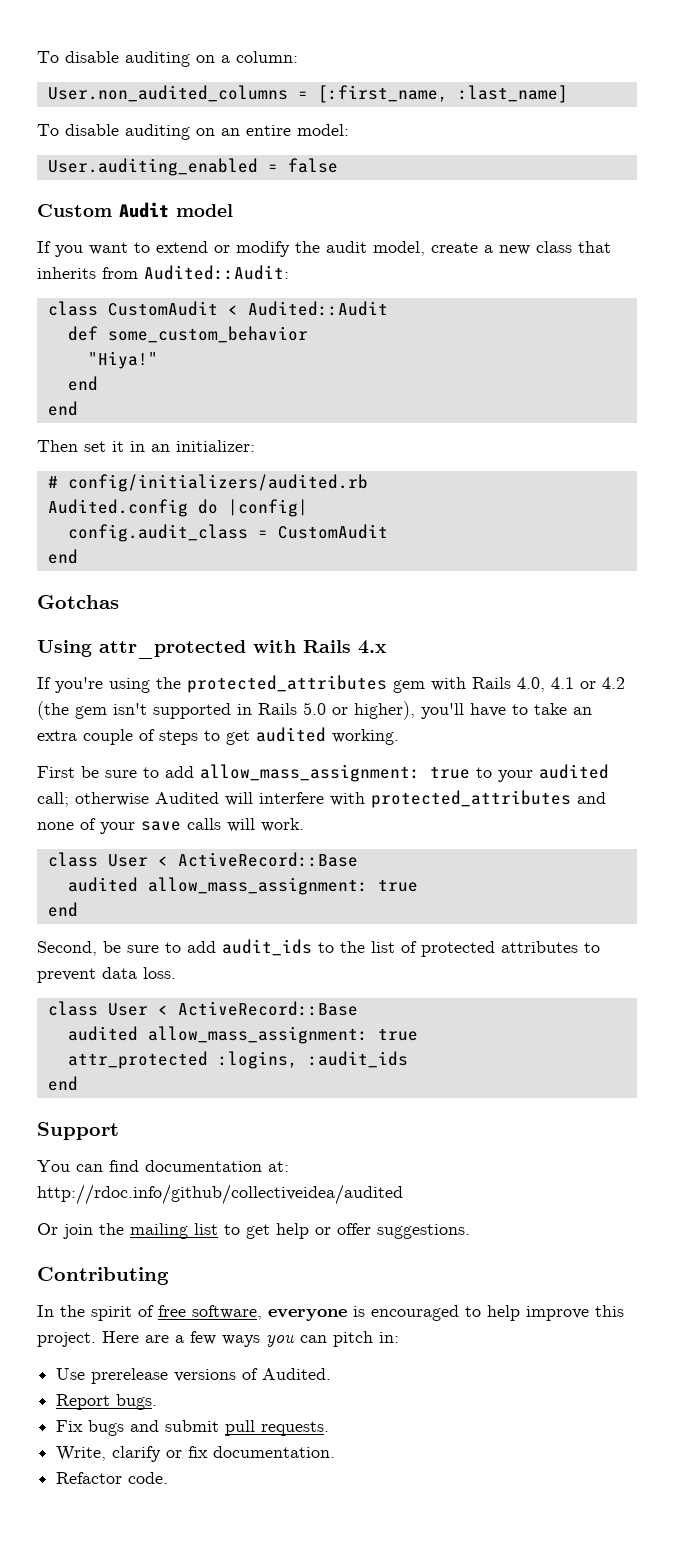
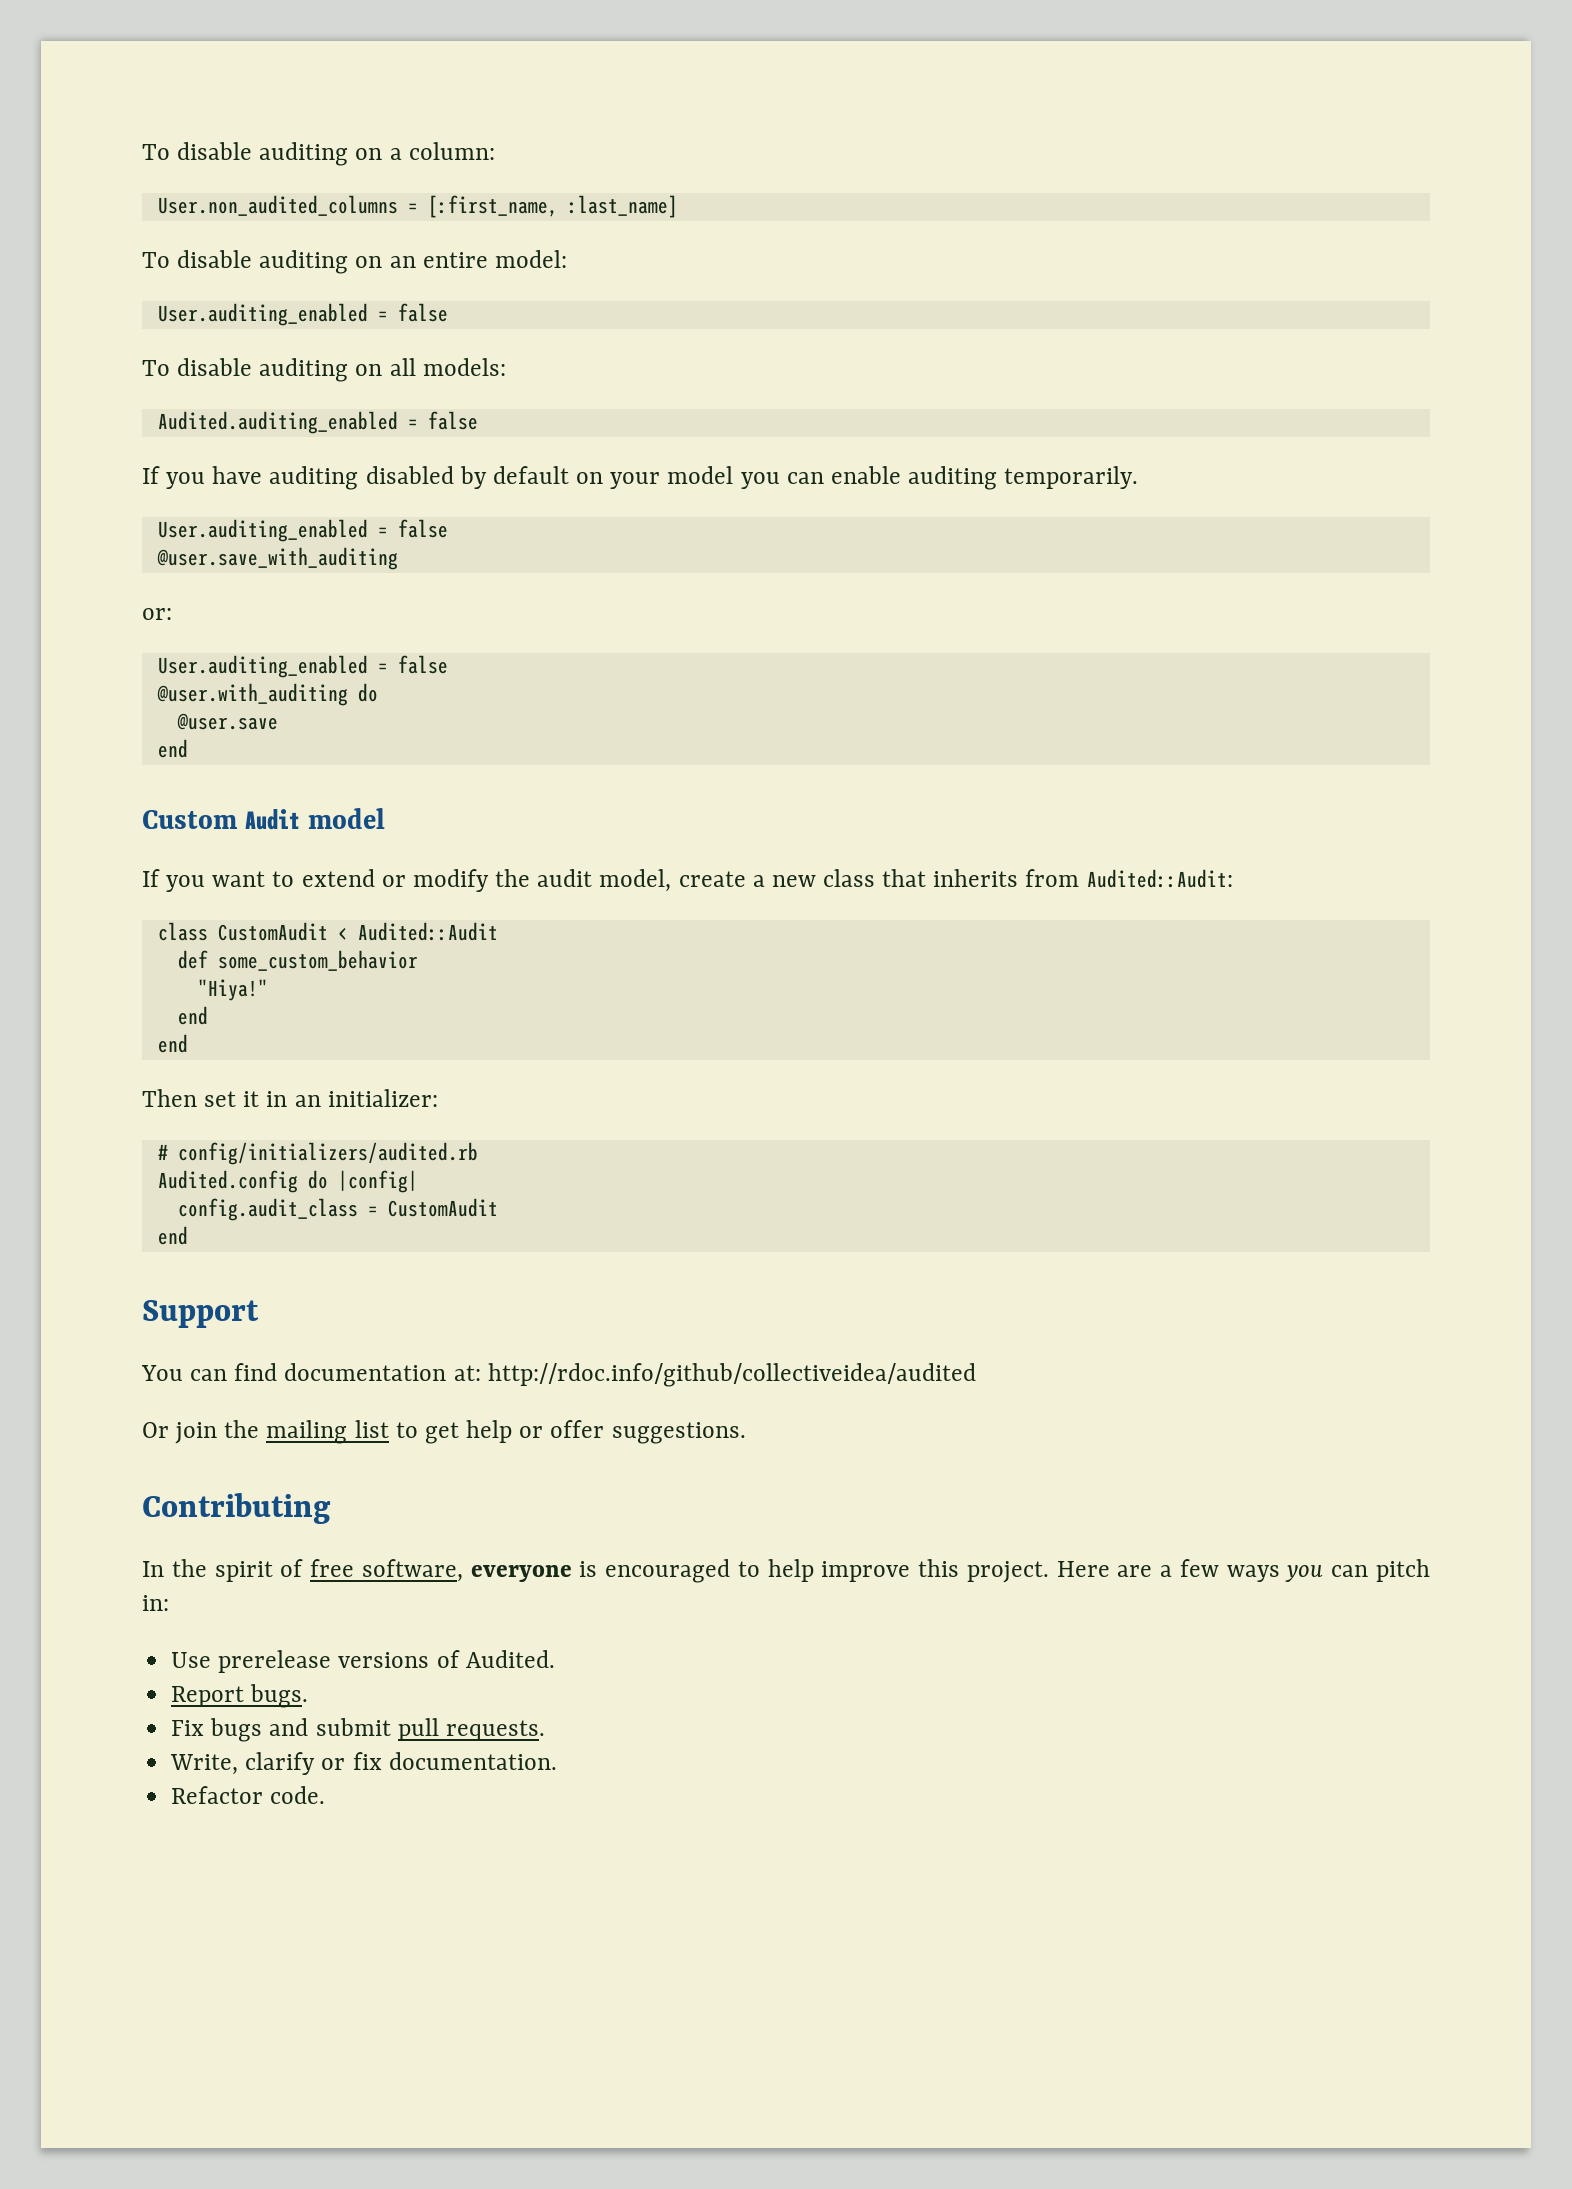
(338, 165) none -> [142,358,506,382] [157,411,478,434] [142,466,1139,490] [157,519,448,542] [156,547,398,570] [142,608,172,620] [157,655,448,678] [156,683,378,706] [176,713,278,730] [157,739,188,758] // To disable auditing on all models: // Audited.auditing_enabled = false // If you have auditing disabled by default on your model you can enable auditing temporarily. // User.auditing_enabled = false // @user.save_with_auditing // or: // User.auditing_enabled = false // @user.with_auditing do // @user.save // end
[37,595,119,609] [37,640,387,659] [37,675,625,693] [37,701,592,720] [37,727,399,745] [37,764,609,782] [37,790,606,808] [37,818,304,834] [47,852,358,867] [67,877,418,895] [47,902,78,917] [37,939,600,957] [37,967,176,983] [47,1001,358,1016] [67,1026,418,1044] [67,1051,408,1069] [47,1076,78,1091] // Gotchas // Using attr_protected with Rails 4.x // If you're using the protected_attributes gem with Rails 4.0, 4.1 or 4.2 (the gem isn't supported in Rails 5.0 or higher), you'll have to take an extra couple of steps to get audited working. // First be sure to add allow_mass_assignment: true to your audited call; otherwise Audited will interfere with protected_attributes and none of your save calls will work. // class User < ActiveRecord::Base // audited allow_mass_assignment: true // end // Second, be sure to add audit_ids to the list of protected attributes to prevent data loss. // class User < ActiveRecord::Base // audited allow_mass_assignment: true // attr_protected :logins, :audit_ids // end -> (188, 1235) none

